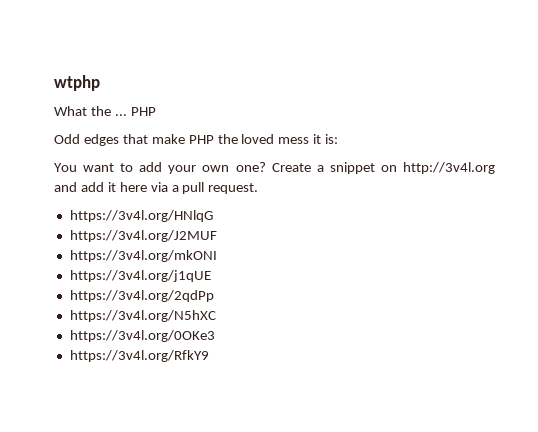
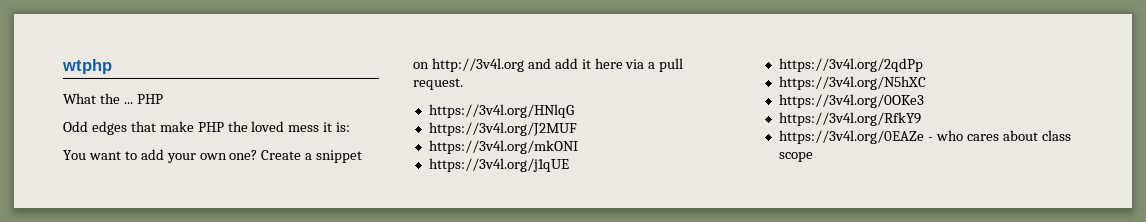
(209, 356) none -> [778,130,1071,144] [778,152,813,162] // https://3v4l.org/0EAZe - who cares about class scope

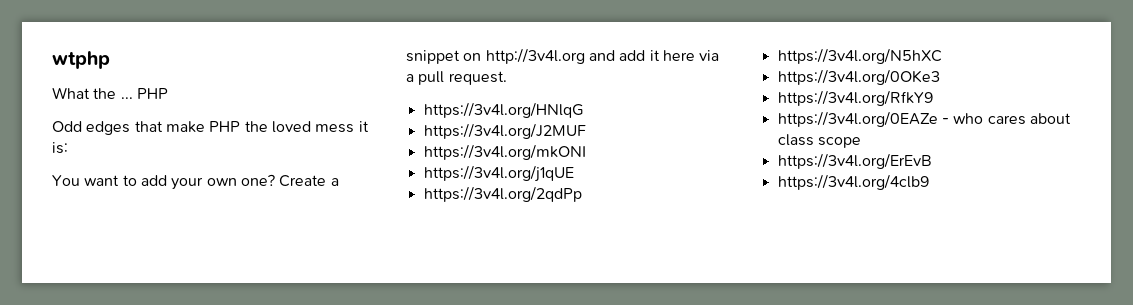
(813, 157) none -> [777,153,932,169] [777,174,929,190] // https://3v4l.org/ErEvB // https://3v4l.org/4clb9

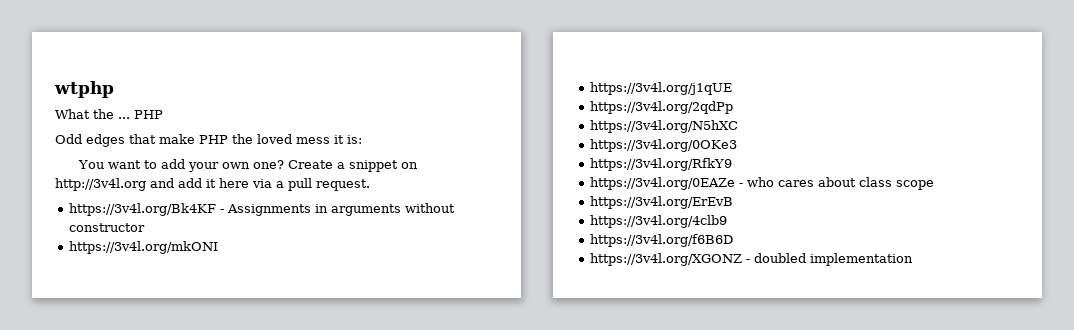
[423,102,584,118] [423,123,586,139] https://3v4l.org/HNlqG // https://3v4l.org/J2MUF -> [69,203,456,216] [69,223,146,232] https://3v4l.org/Bk4KF - Assignments in arguments without constructor
(929, 182) none -> [590,234,734,247] [590,253,914,266] // https://3v4l.org/f6B6D // https://3v4l.org/XGONZ - doubled implementation

